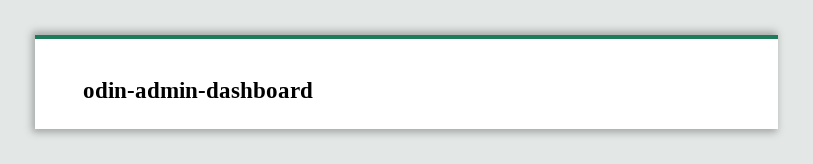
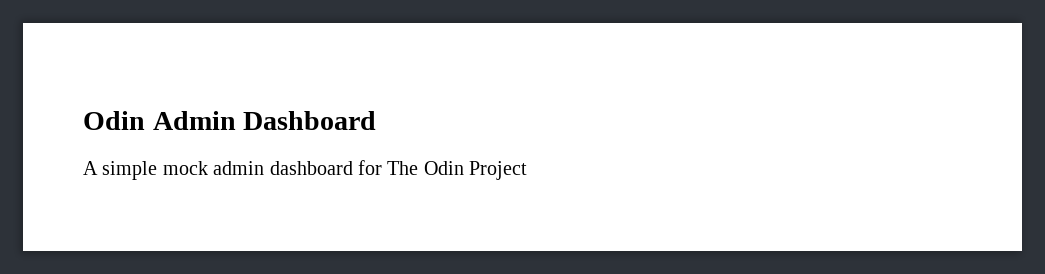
[83,82,313,98] odin-admin-dashboard -> [83,111,377,130] [83,160,528,180] Odin Admin Dashboard // A simple mock admin dashboard for The Odin Project

